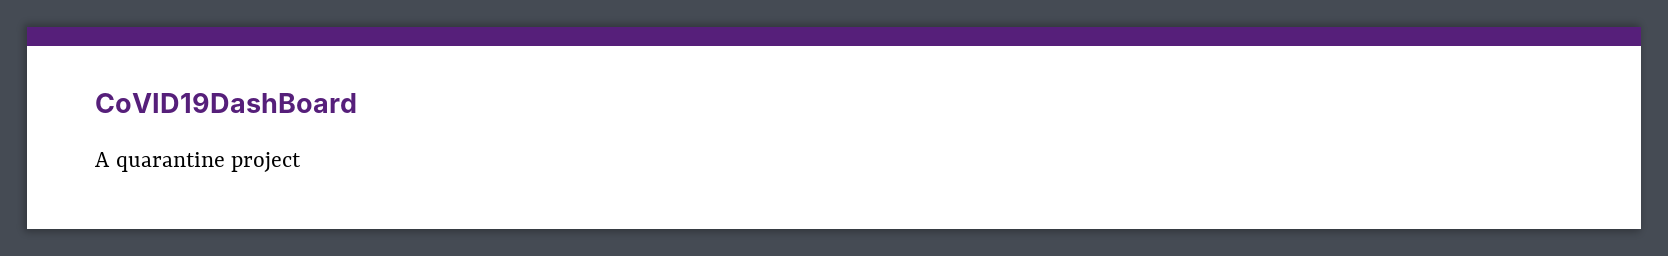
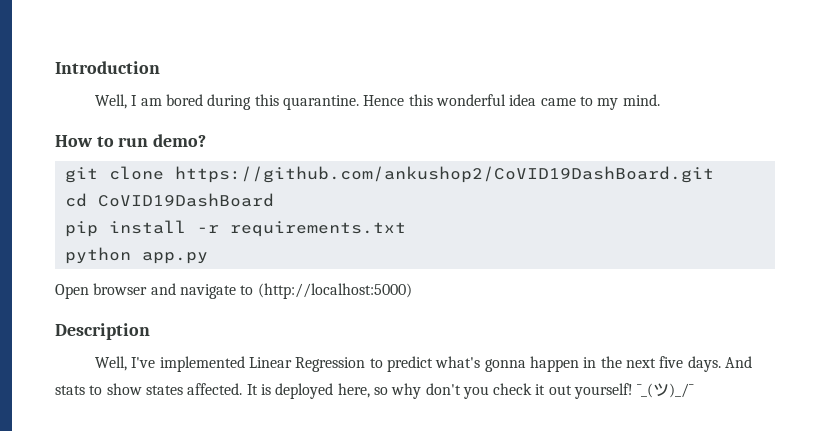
[95,92,357,113] [95,152,302,172] CoVID19DashBoard // A quarantine project -> [55,61,160,74] [95,94,660,110] [55,134,207,147] [64,166,714,183] [64,193,274,207] [64,220,406,237] [64,247,208,264] [55,283,412,299] [55,323,150,340] [95,356,752,372] [55,383,695,399] Introduction // Well, I am bored during this quarantine. Hence this wonderful idea came to my mind. // How to run demo? // git clone https://github.com/ankushop2/CoVID19DashBoard.git // cd CoVID19DashBoard // pip install -r requirements.txt // python app.py // Open browser and navigate to (http://localhost:5000) // Description // Well, I've implemented Linear Regression to predict what's gonna happen in the next five days. And stats to show states affected. It is deployed here, so why don't you check it out yourself! ¯_(ツ)_/¯

